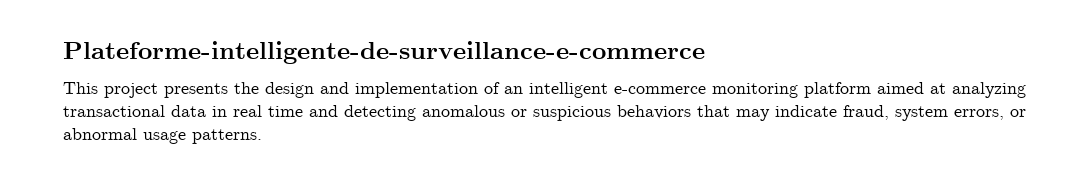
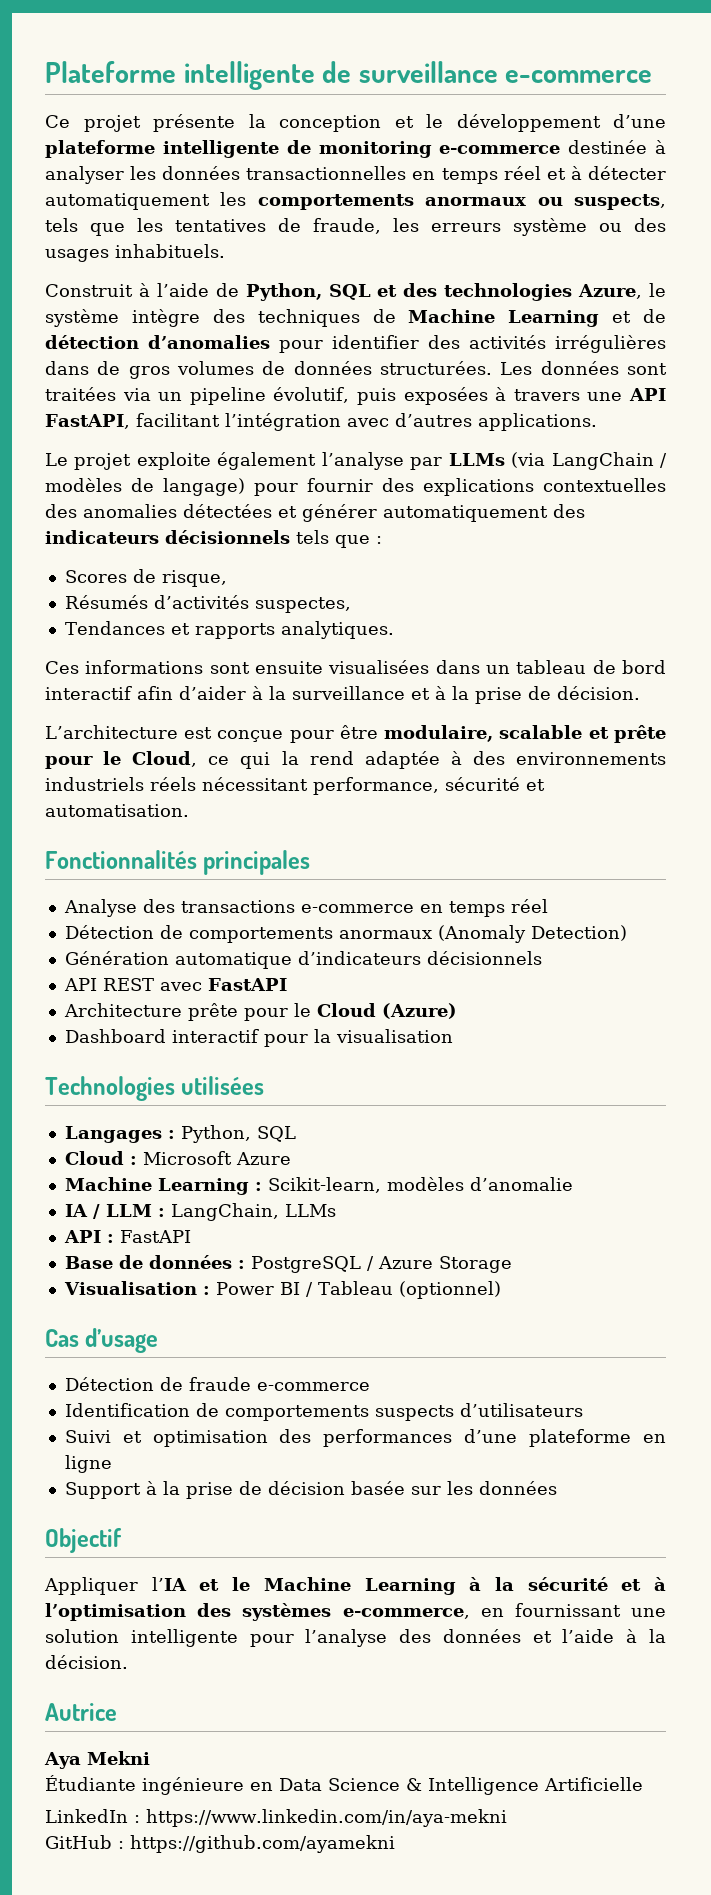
[63,41,705,64] [63,82,1026,98] [63,105,1026,121] [63,128,262,144] Plateforme-intelligente-de-surveillance-e-commerce // This project presents the design and implementation of an intelligent e-commerce monitoring platform aimed at analyzing transactional data in real time and detecting anomalous or suspicious behaviors that may indicate fraud, system errors, or abnormal usage patterns. -> [45,61,653,90] [45,114,666,132] [45,140,666,158] [45,166,666,184] [45,192,666,210] [45,218,666,236] [45,244,225,262] [45,283,666,301] [45,309,666,327] [45,335,666,353] [45,361,667,379] [45,387,667,405] [45,413,597,431] [45,452,668,470] [45,478,666,496] [45,504,585,522] [45,530,382,548] [64,569,227,587] [64,595,351,613] [64,621,394,639] [45,660,666,674] [45,686,640,704] [45,725,666,743] [45,751,666,769] [45,777,545,795] [45,804,189,817] [45,850,311,875] [63,899,548,917] [64,925,627,943] [64,951,542,969] [63,978,287,991] [63,1003,457,1021] [64,1029,453,1047] [45,1076,265,1101] [64,1125,296,1143] [64,1151,291,1165] [64,1177,573,1195] [64,1203,336,1221] [63,1230,191,1243] [64,1255,512,1273] [63,1281,501,1299] [45,1328,159,1353] [64,1377,370,1391] [64,1403,583,1421] [64,1429,667,1447] [64,1455,112,1473] [64,1481,557,1499] [45,1528,122,1553] [44,1577,666,1595] [45,1603,666,1621] [45,1629,667,1647] [45,1655,128,1669] [45,1703,117,1721] [44,1751,150,1769] [45,1775,643,1795] [45,1809,507,1827] [45,1835,395,1853] Plateforme intelligente de surveillance e-commerce // Ce projet présente la conception et le développement d’une plateforme intelligente de monitoring e-commerce destinée à analyser les données transactionnelles en temps réel et à détecter automatiquement les comportements anormaux ou suspects, tels que les tentatives de fraude, les erreurs système ou des usages inhabituels. // Construit à l’aide de Python, SQL et des technologies Azure, le système intègre des techniques de Machine Learning et de détection d’anomalies pour identifier des activités irrégulières dans de gros volumes de données structurées. Les données sont traitées via un pipeline évolutif, puis exposées à travers une API FastAPI, facilitant l’intégration avec d’autres applications. // Le projet exploite également l’analyse par LLMs (via LangChain / modèles de langage) pour fournir des explications contextuelles des anomalies détectées et générer automatiquement des indicateurs décisionnels tels que : // Scores de risque, // Résumés d’activités suspectes, // Tendances et rapports analytiques. // Ces informations sont ensuite visualisées dans un tableau de bord interactif afin d’aider à la surveillance et à la prise de décision. // L’architecture est conçue pour être modulaire, scalable et prête pour le Cloud, ce qui la rend adaptée à des environnements industriels réels nécessitant performance, sécurité et automatisation. // Fonctionnalités principales // Analyse des transactions e-commerce en temps réel // Détection de comportements anormaux (Anomaly Detection) // Génération automatique d’indicateurs décisionnels // API REST avec FastAPI // Architecture prête pour le Cloud (Azure) // Dashboard interactif pour la visualisation // Technologies utilisées // Langages : Python, SQL // Cloud : Microsoft Azure // Machine Learning : Scikit-learn, modèles d’anomalie // IA / LLM : LangChain, LLMs // API : FastAPI // Base de données : PostgreSQL / Azure Storage // Visualisation : Power BI / Tableau (optionnel) // Cas d’usage // Détection de fraude e-commerce // Identification de comportements suspects d’utilisateurs // Suivi et optimisation des performances d’une plateforme en ligne // Support à la prise de décision basée sur les données // Objectif // Appliquer l’IA et le Machine Learning à la sécurité et à l’optimisation des systèmes e-commerce, en fournissant une solution intelligente pour l’analyse des données et l’aide à la décision. // Autrice // Aya Mekni // Étudiante ingénieure en Data Science & Intelligence Artificielle // LinkedIn : https://www.linkedin.com/in/aya-mekni // GitHub : https://github.com/ayamekni

